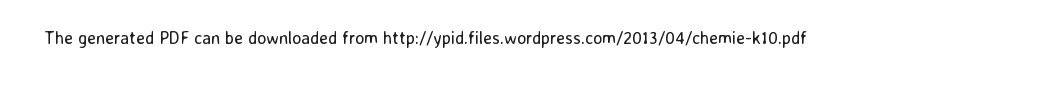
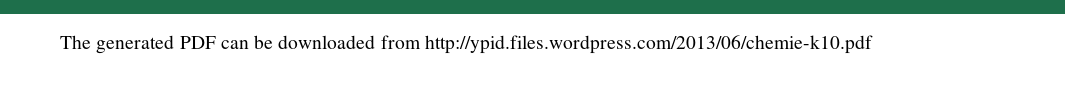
[383,31,807,48] http://ypid.files.wordpress.com/2013/04/chemie-k10.pdf -> [424,35,873,54] http://ypid.files.wordpress.com/2013/06/chemie-k10.pdf

